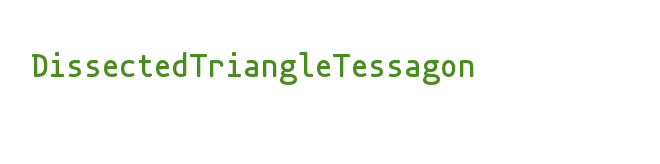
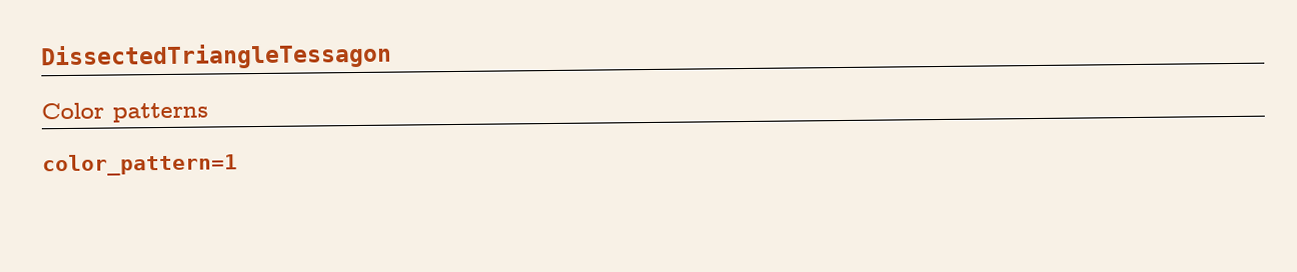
(476, 68) none -> [41,102,208,123] [42,153,238,177] // Color patterns // color_pattern=1

